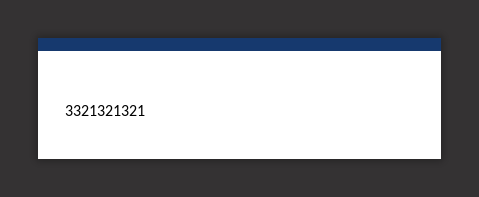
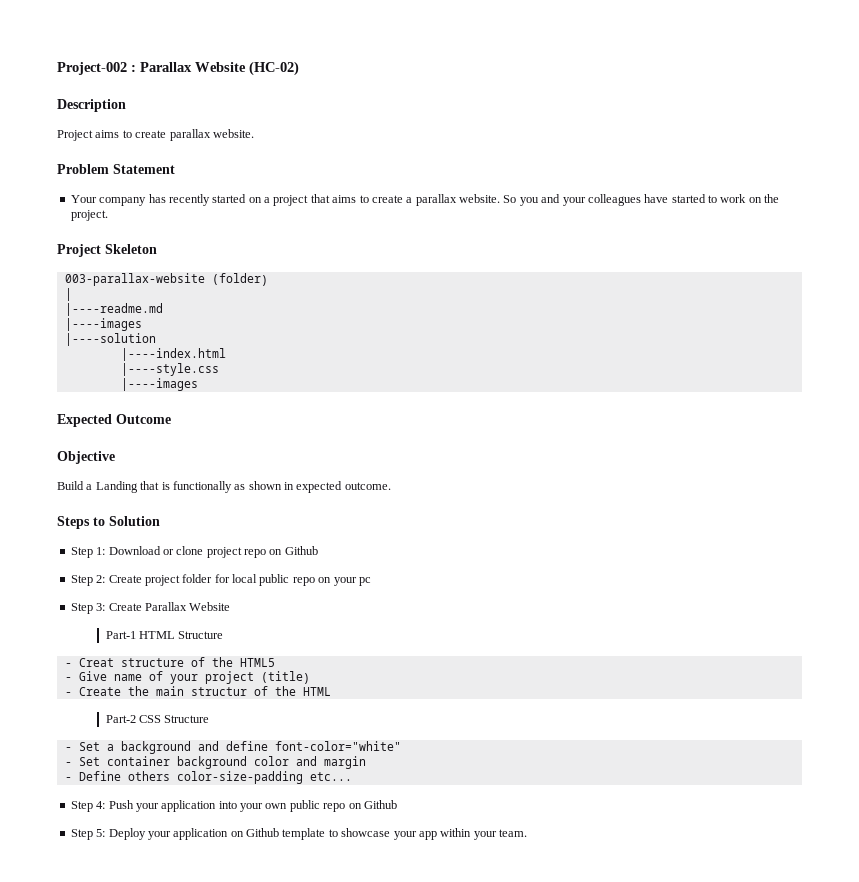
[65,105,145,116] 3321321321 -> [57,61,299,76] [57,99,126,112] [57,129,254,141] [57,164,175,174] [70,194,780,206] [70,210,108,221] [57,244,157,257] [64,273,268,286] [64,288,72,301] [64,303,163,316] [64,318,142,331] [64,333,156,346] [120,348,226,361] [120,363,219,376] [120,378,198,391] [57,414,171,427] [57,451,115,464] [57,481,391,493] [57,516,160,529] [70,546,318,558] [70,574,371,586] [70,602,231,614] [105,631,224,639] [64,657,275,667] [64,671,310,684] [64,686,331,696] [105,715,210,723] [64,741,401,754] [64,756,366,769] [64,771,352,784] [70,800,397,812] [70,828,527,840] Project-002 : Parallax Website (HC-02) // Description // Project aims to create parallax website. // Problem Statement // Your company has recently started on a project that aims to create a parallax website. So you and your colleagues have started to work on the project. // Project Skeleton // 003-parallax-website (folder) // | // |----readme.md // |----images // |----solution // |----index.html // |----style.css // |----images // Expected Outcome // Objective // Build a Landing that is functionally as shown in expected outcome. // Steps to Solution // Step 1: Download or clone project repo on Github // Step 2: Create project folder for local public repo on your pc // Step 3: Create Parallax Website // Part-1 HTML Structure // - Creat structure of the HTML5 // - Give name of your project (title) // - Create the main structur of the HTML // Part-2 CSS Structure // - Set a background and define font-color="white" // - Set container background color and margin // - Define others color-size-padding etc... // Step 4: Push your application into your own public repo on Github // Step 5: Deploy your application on Github template to showcase your app within your team.

